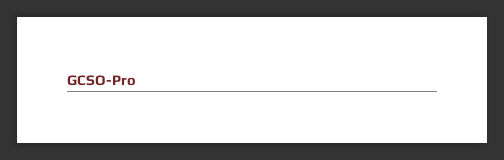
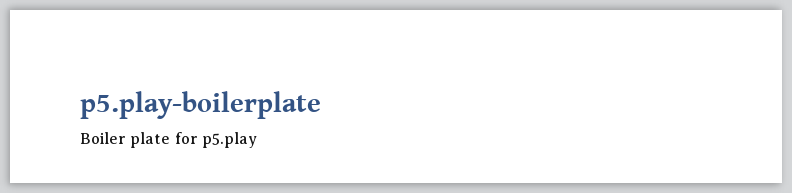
[67,75,136,86] GCSO-Pro -> [80,91,321,119] [80,132,257,148] p5.play-boilerplate // Boiler plate for p5.play

